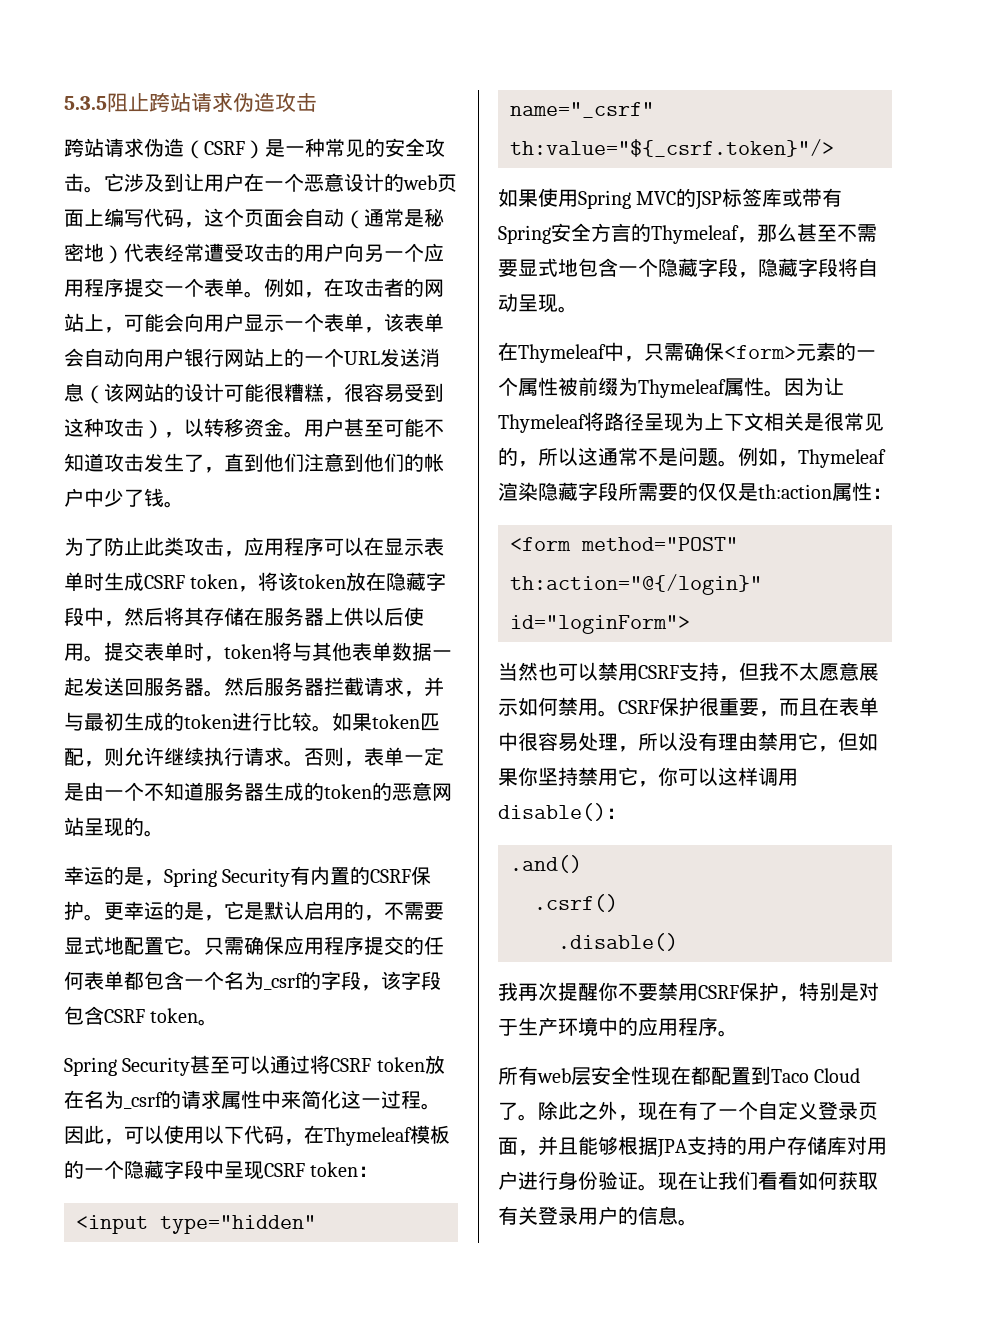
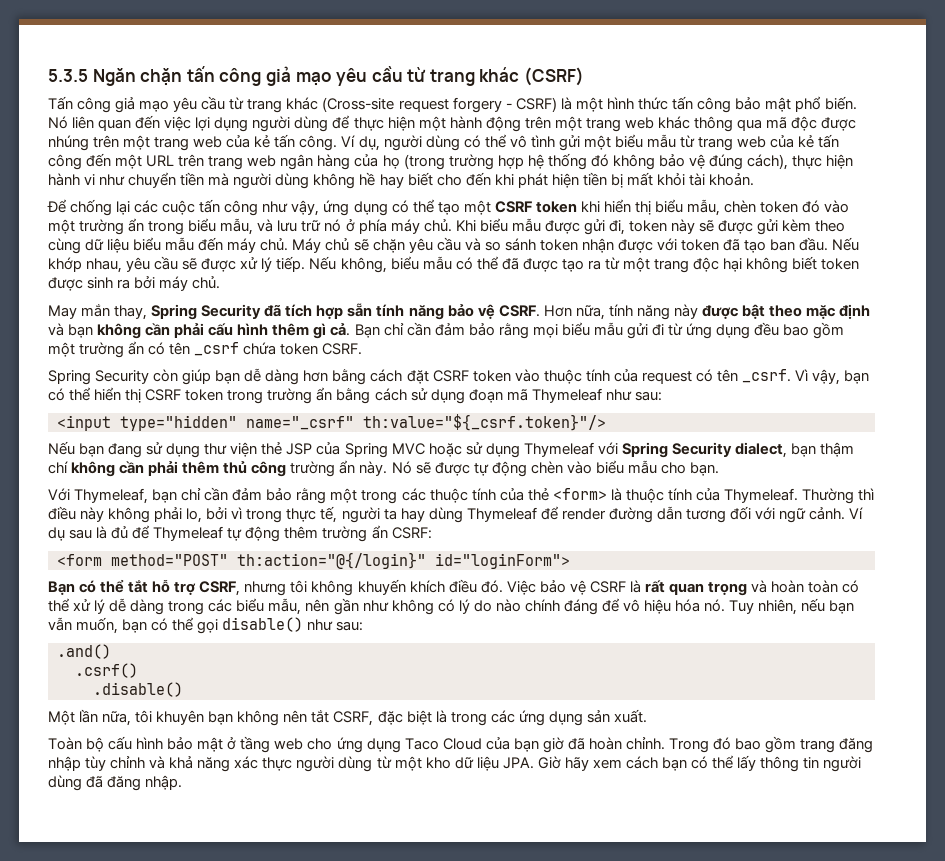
[107,92,317,112] [64,138,445,159] [64,173,457,193] [64,208,444,229] [64,243,444,264] [64,278,444,298] [64,313,444,333] [64,348,440,367] [64,383,444,404] [64,418,444,439] [64,453,444,473] [64,488,184,508] [64,537,444,557] [64,572,447,592] [64,607,424,627] [64,642,452,662] [64,677,444,697] [64,712,440,732] [64,747,444,767] [64,782,452,801] [64,817,164,837] [64,866,432,887] [64,901,444,921] [64,936,444,956] [64,971,441,991] [64,1006,219,1026] [64,1055,445,1076] [64,1090,441,1110] [64,1125,450,1146] [64,1160,379,1180] [76,1215,316,1234] [510,102,654,118] [510,139,834,157] [498,188,843,210] [498,223,877,244] [498,258,878,278] [498,293,578,313] [498,342,876,363] [498,377,844,398] [498,412,884,433] [498,447,886,468] [498,482,892,501] [510,537,738,551] [510,574,762,595] [510,615,690,634] [498,662,879,682] [498,697,879,717] [498,732,878,752] [498,767,798,787] [498,803,626,821] [510,855,582,873] [534,894,618,912] [558,933,678,951] [498,982,879,1002] [498,1017,738,1037] [498,1066,861,1086] [498,1101,878,1121] [498,1136,887,1158] [498,1171,878,1191] [498,1206,698,1226] 阻止跨站请求伪造攻击 // 跨站请求伪造（CSRF）是一种常见的安全攻击。它涉及到让用户在一个恶意设计的web页面上编写代码，这个页面会自动（通常是秘密地）代表经常遭受攻击的用户向另一个应用程序提交一个表单。例如，在攻击者的网站上，可能会向用户显示一个表单，该表单会自动向用户银行网站上的一个URL发送消息（该网站的设计可能很糟糕，很容易受到这种攻击），以转移资金。用户甚至可能不知道攻击发生了，直到他们注意到他们的帐户中少了钱。 // 为了防止此类攻击，应用程序可以在显示表单时生成CSRF token，将该token放在隐藏字段中，然后将其存储在服务器上供以后使用。提交表单时，token将与其他表单数据一起发送回服务器。然后服务器拦截请求，并与最初生成的token进行比较。如果token匹配，则允许继续执行请求。否则，表单一定是由一个不知道服务器生成的token的恶意网站呈现的。 // 幸运的是，Spring Security有内置的CSRF保护。更幸运的是，它是默认启用的，不需要显式地配置它。只需确保应用程序提交的任何表单都包含一个名为_csrf的字段，该字段包含CSRF token。 // Spring Security甚至可以通过将CSRF token放在名为_csrf的请求属性中来简化这一过程。因此，可以使用以下代码，在Thymeleaf模板的一个隐藏字段中呈现CSRF token： // <input type="hidden" name="_csrf" th:value="${_csrf.token}"/> // 如果使用Spring MVC的JSP标签库或带有Spring安全方言的Thymeleaf，那么甚至不需要显式地包含一个隐藏字段，隐藏字段将自动呈现。 // 在Thymeleaf中，只需确保<form>元素的一个属性被前缀为Thymeleaf属性。因为让Thymeleaf将路径呈现为上下文相关是很常见的，所以这通常不是问题。例如，Thymeleaf渲染隐藏字段所需要的仅仅是th:action属性： // <form method="POST" th:action="@{/login}" id="loginForm"> // 当然也可以禁用CSRF支持，但我不太愿意展示如何禁用。CSRF保护很重要，而且在表单中很容易处理，所以没有理由禁用它，但如果你坚持禁用它，你可以这样调用disable()： // .and() // .csrf() // .disable() // 我再次提醒你不要禁用CSRF保护，特别是对于生产环境中的应用程序。 // 所有web层安全性现在都配置到Taco Cloud了。除此之外，现在有了一个自定义登录页面，并且能够根据JPA支持的用户存储库对用户进行身份验证。现在让我们看看如何获取有关登录用户的信息。 -> [92,66,585,86] [48,96,858,113] [48,115,857,132] [48,134,840,151] [48,153,854,170] [48,172,755,189] [47,199,850,216] [48,218,846,235] [48,237,860,254] [48,256,860,273] [48,276,221,291] [48,303,871,320] [48,322,845,339] [48,341,363,358] [48,368,870,385] [48,387,662,404] [57,414,606,431] [48,441,855,458] [48,460,719,477] [48,487,875,504] [48,506,864,523] [48,525,432,542] [57,552,570,569] [48,579,860,596] [48,598,855,615] [48,617,364,634] [57,644,111,659] [75,663,138,678] [93,682,183,697] [48,709,647,726] [48,736,874,753] [48,755,862,772] [48,775,183,791] Ngăn chặn tấn công giả mạo yêu cầu từ trang khác (CSRF) // Tấn công giả mạo yêu cầu từ trang khác (Cross-site request forgery - CSRF) là một hình thức tấn công bảo mật phổ biến. Nó liên quan đến việc lợi dụng người dùng để thực hiện một hành động trên một trang web khác thông qua mã độc được nhúng trên một trang web của kẻ tấn công. Ví dụ, người dùng có thể vô tình gửi một biểu mẫu từ trang web của kẻ tấn công đến một URL trên trang web ngân hàng của họ (trong trường hợp hệ thống đó không bảo vệ đúng cách), thực hiện hành vi như chuyển tiền mà người dùng không hề hay biết cho đến khi phát hiện tiền bị mất khỏi tài khoản. // Để chống lại các cuộc tấn công như vậy, ứng dụng có thể tạo một CSRF token khi hiển thị biểu mẫu, chèn token đó vào một trường ẩn trong biểu mẫu, và lưu trữ nó ở phía máy chủ. Khi biểu mẫu được gửi đi, token này sẽ được gửi kèm theo cùng dữ liệu biểu mẫu đến máy chủ. Máy chủ sẽ chặn yêu cầu và so sánh token nhận được với token đã tạo ban đầu. Nếu khớp nhau, yêu cầu sẽ được xử lý tiếp. Nếu không, biểu mẫu có thể đã được tạo ra từ một trang độc hại không biết token được sinh ra bởi máy chủ. // May mắn thay, Spring Security đã tích hợp sẵn tính năng bảo vệ CSRF. Hơn nữa, tính năng này được bật theo mặc định và bạn không cần phải cấu hình thêm gì cả. Bạn chỉ cần đảm bảo rằng mọi biểu mẫu gửi đi từ ứng dụng đều bao gồm một trường ẩn có tên _csrf chứa token CSRF. // Spring Security còn giúp bạn dễ dàng hơn bằng cách đặt CSRF token vào thuộc tính của request có tên _csrf. Vì vậy, bạn có thể hiển thị CSRF token trong trường ẩn bằng cách sử dụng đoạn mã Thymeleaf như sau: // <input type="hidden" name="_csrf" th:value="${_csrf.token}"/> // Nếu bạn đang sử dụng thư viện thẻ JSP của Spring MVC hoặc sử dụng Thymeleaf với Spring Security dialect, bạn thậm chí không cần phải thêm thủ công trường ẩn này. Nó sẽ được tự động chèn vào biểu mẫu cho bạn. // Với Thymeleaf, bạn chỉ cần đảm bảo rằng một trong các thuộc tính của thẻ <form> là thuộc tính của Thymeleaf. Thường thì điều này không phải lo, bởi vì trong thực tế, người ta hay dùng Thymeleaf để render đường dẫn tương đối với ngữ cảnh. Ví dụ sau là đủ để Thymeleaf tự động thêm trường ẩn CSRF: // <form method="POST" th:action="@{/login}" id="loginForm"> // Bạn có thể tắt hỗ trợ CSRF, nhưng tôi không khuyến khích điều đó. Việc bảo vệ CSRF là rất quan trọng và hoàn toàn có thể xử lý dễ dàng trong các biểu mẫu, nên gần như không có lý do nào chính đáng để vô hiệu hóa nó. Tuy nhiên, nếu bạn vẫn muốn, bạn có thể gọi disable() như sau: // .and() // .csrf() // .disable() // Một lần nữa, tôi khuyên bạn không nên tắt CSRF, đặc biệt là trong các ứng dụng sản xuất. // Toàn bộ cấu hình bảo mật ở tầng web cho ứng dụng Taco Cloud của bạn giờ đã hoàn chỉnh. Trong đó bao gồm trang đăng nhập tùy chỉnh và khả năng xác thực người dùng từ một kho dữ liệu JPA. Giờ hãy xem cách bạn có thể lấy thông tin người dùng đã đăng nhập.

